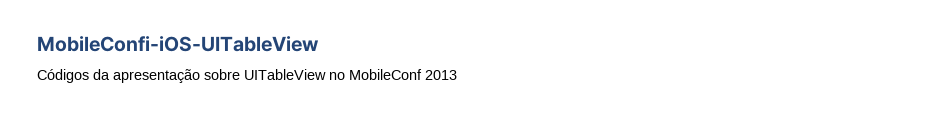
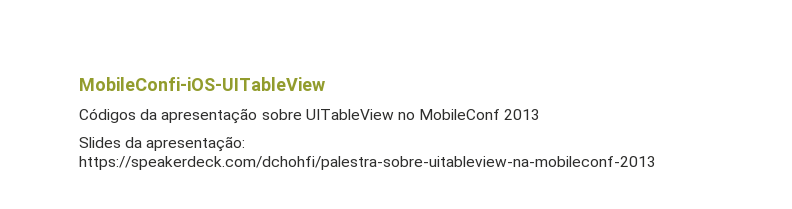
(457, 75) none -> [79,136,246,152] [79,156,656,170] // Slides da apresentação: https://speakerdeck.com/dchohfi/palestra-sobre-uitableview-na-mobileconf-2013

